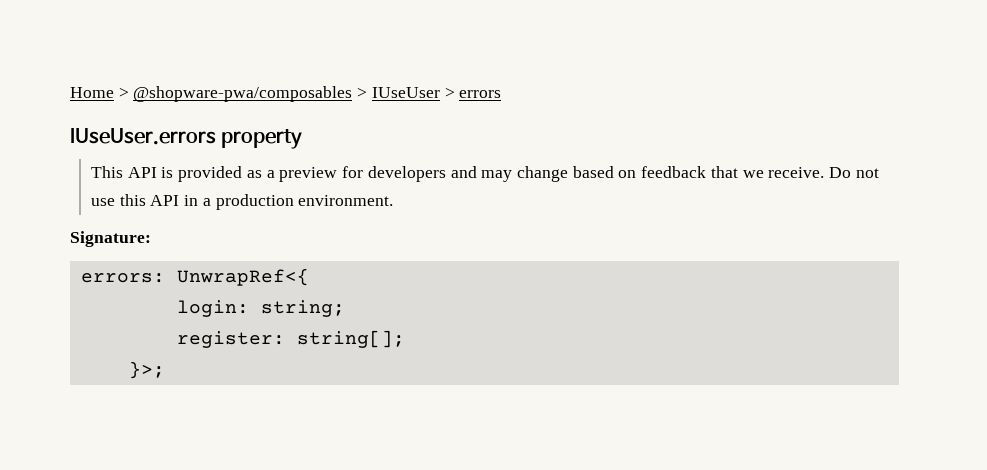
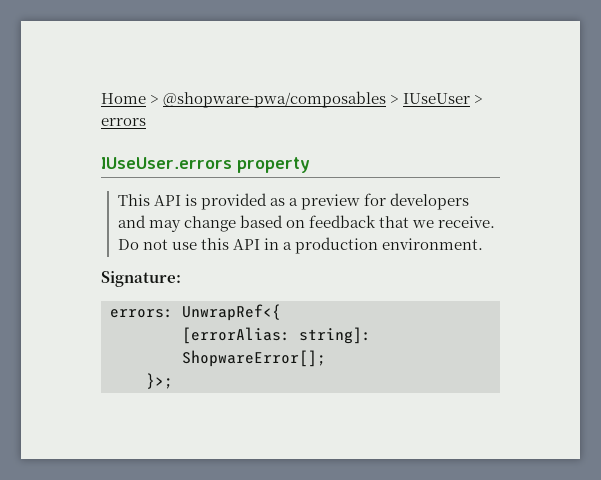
[176,300,345,317] [176,330,405,348] login: string; // register: string[]; -> [182,327,371,344] [182,350,326,367] [errorAlias: string]: ShopwareError[];

